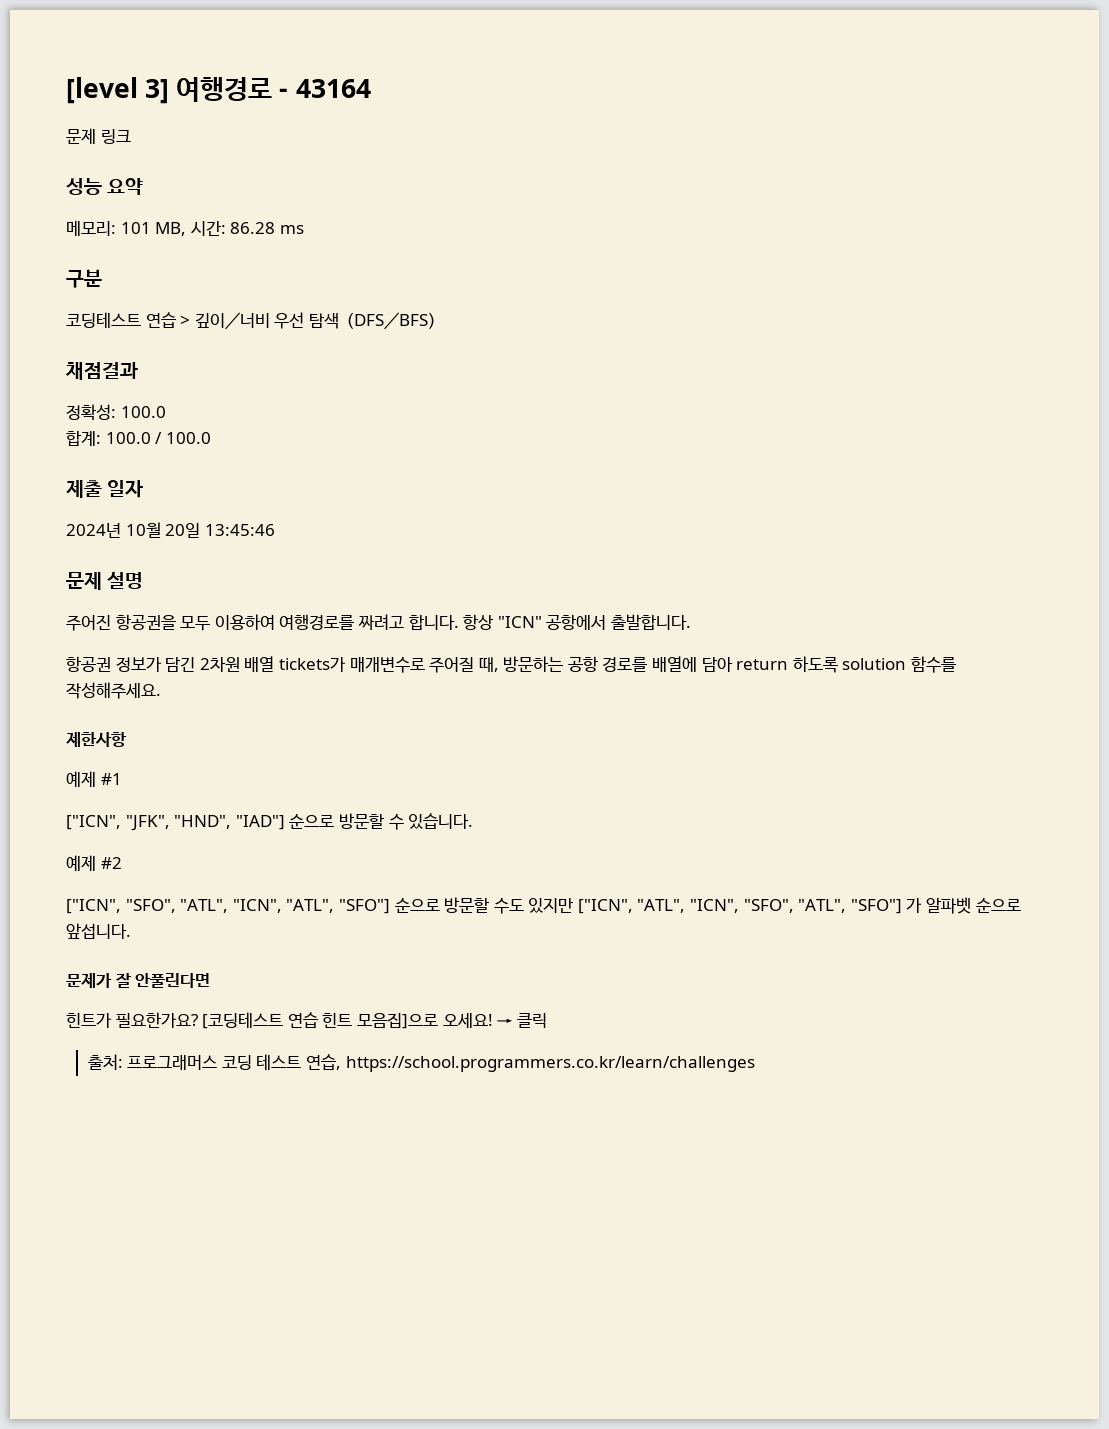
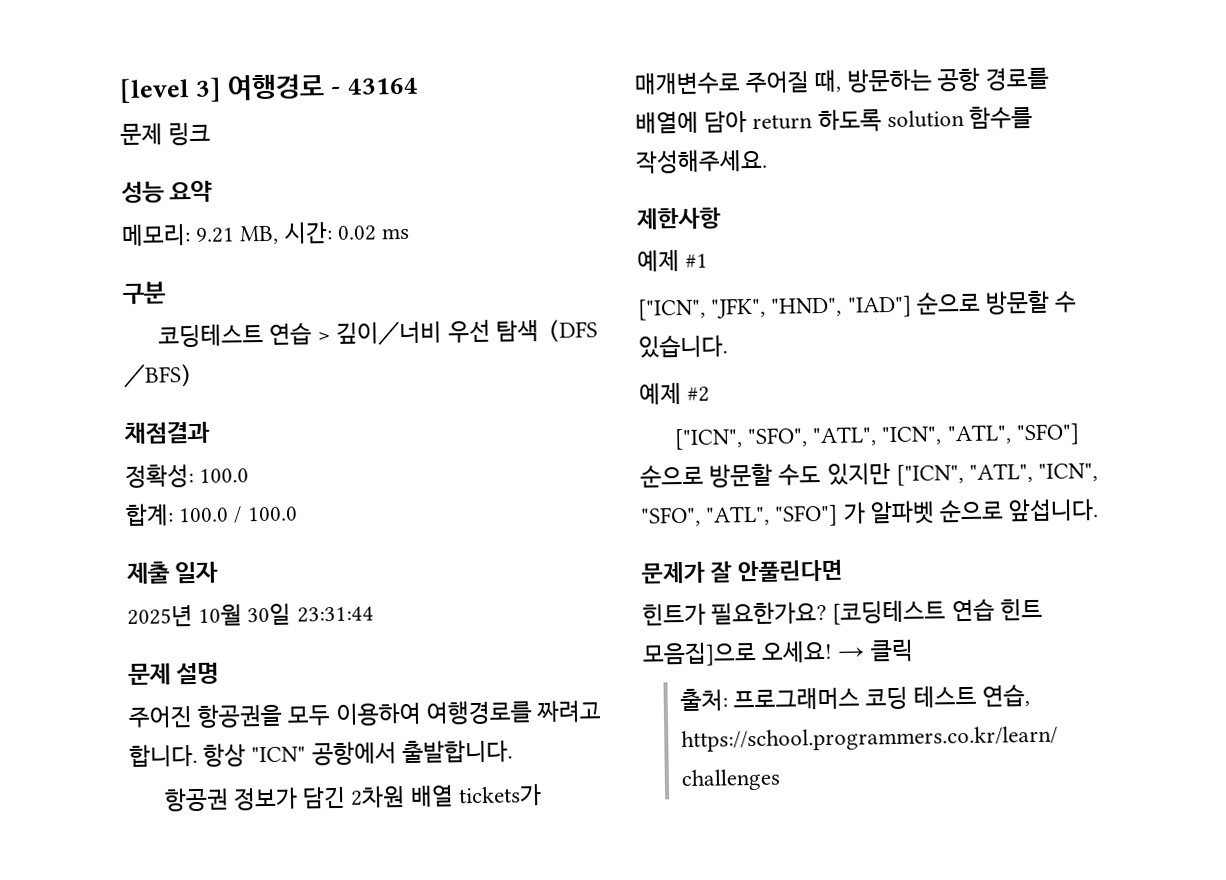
[120,222,151,234] 101 -> [195,227,236,243] 9.21
[230,222,276,234] 86.28 -> [336,225,377,241] 0.02
[66,522,275,538] 2024년 10월 20일 13:45:46 -> [127,603,374,627] 2025년 10월 30일 23:31:44

